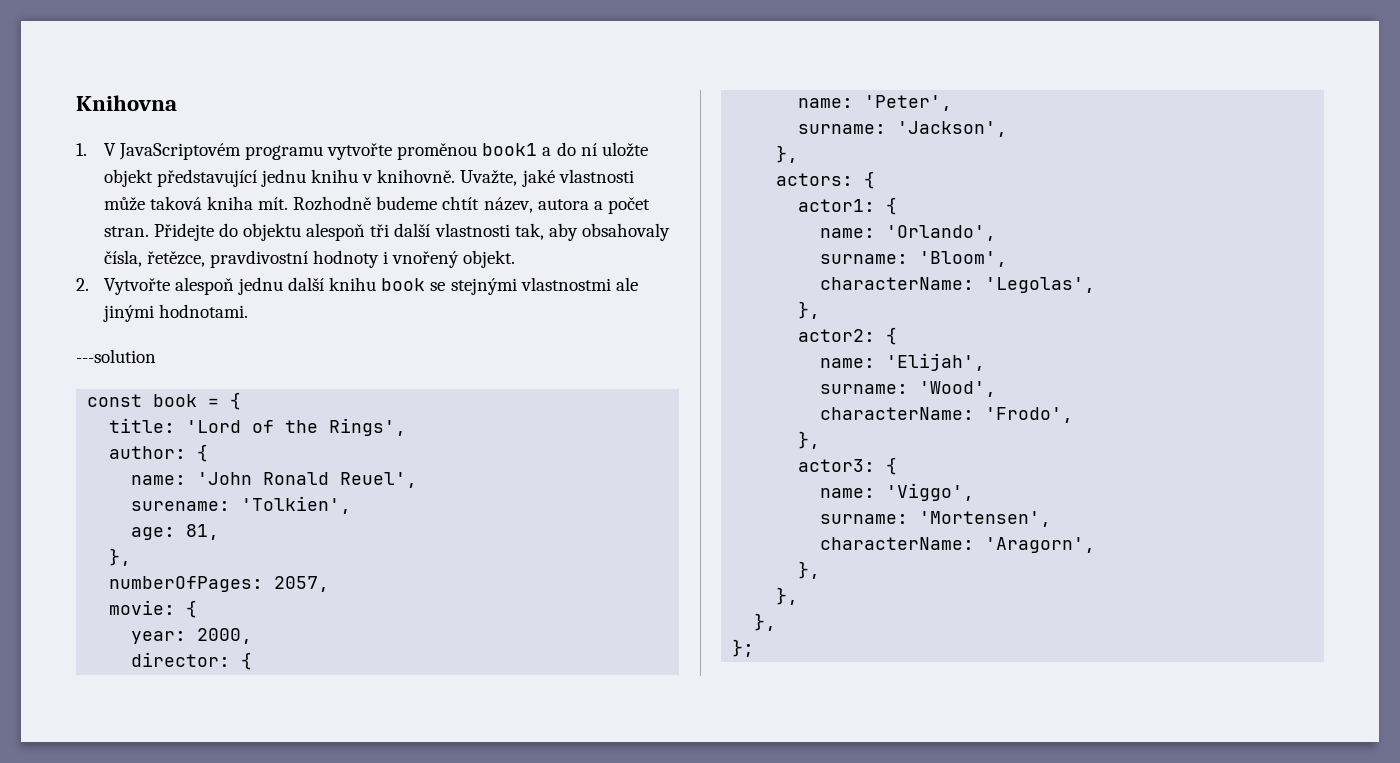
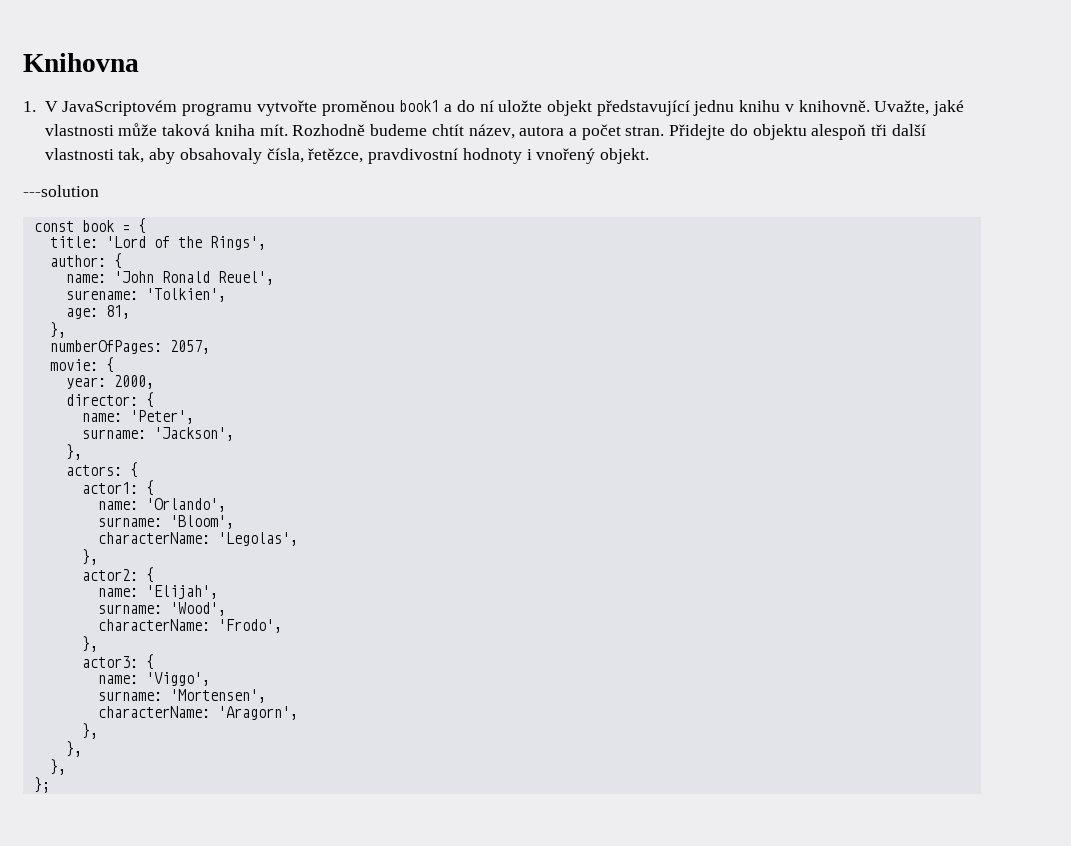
[76,277,638,295] [102,304,248,322] // 2. Vytvořte alespoň jednu další knihu book se stejnými vlastnostmi ale jinými hodnotami. -> (650, 156) none

